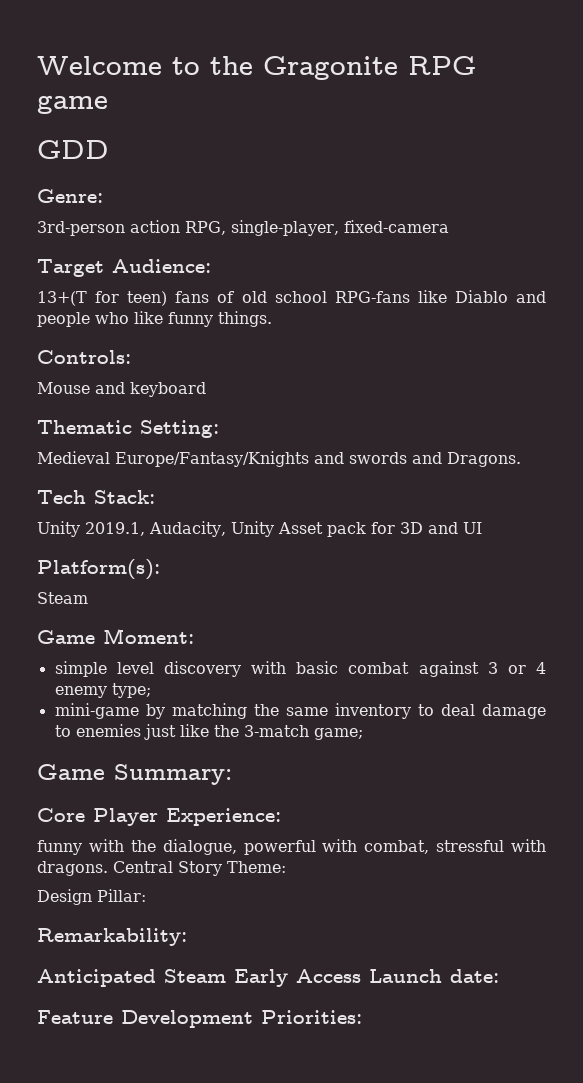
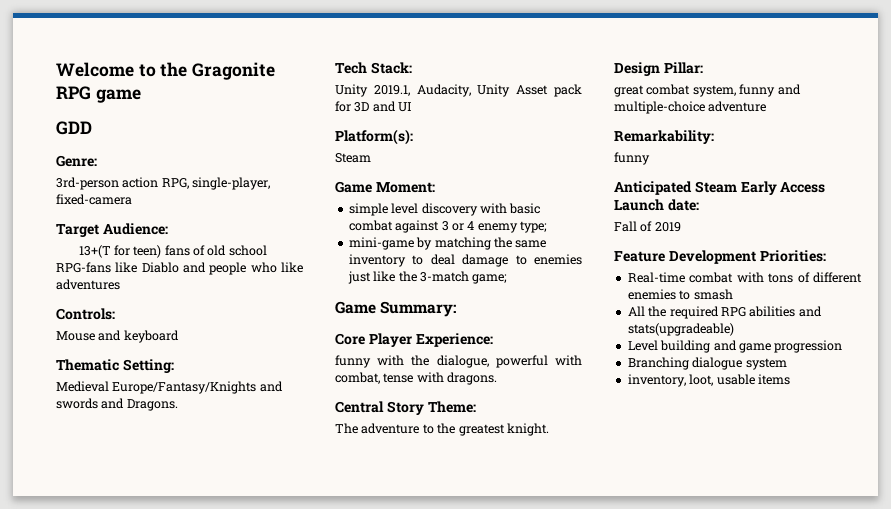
[168,311,272,327] funny things. -> [56,279,120,290] adventures
[436,840,505,852] stressful -> [383,373,414,383] tense
(108, 868) none -> (498, 378) //
[37,889,146,905] Design Pillar: -> [335,423,549,436] [614,62,703,76] [614,84,801,97] [614,101,767,114] The adventure to the greatest knight. // Design Pillar: // great combat system, funny and multiple-choice adventure
(187, 937) none -> [614,152,650,165] // funny
(499, 976) none -> [614,221,681,232] // Fall of 2019
(362, 1017) none -> [627,272,862,283] [627,289,733,300] [627,306,822,319] [627,323,734,336] [627,340,843,353] [627,357,787,370] [627,374,790,387] // Real-time combat with tons of different enemies to smash // All the required RPG abilities and stats(upgradeable) // Level building and game progression // Branching dialogue system // inventory, loot, usable items

